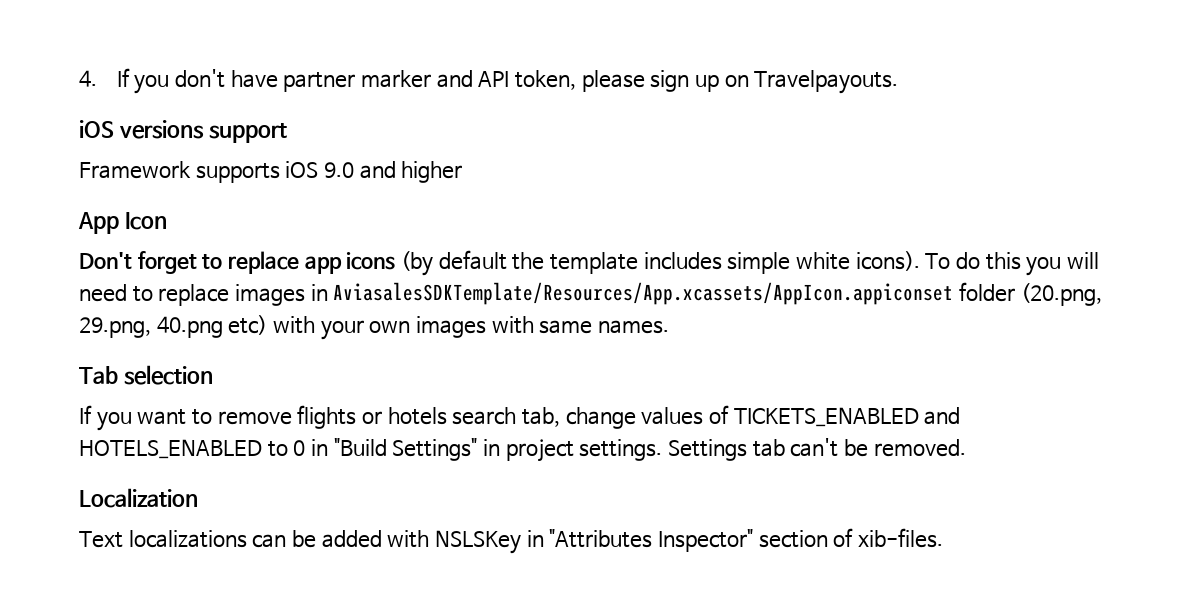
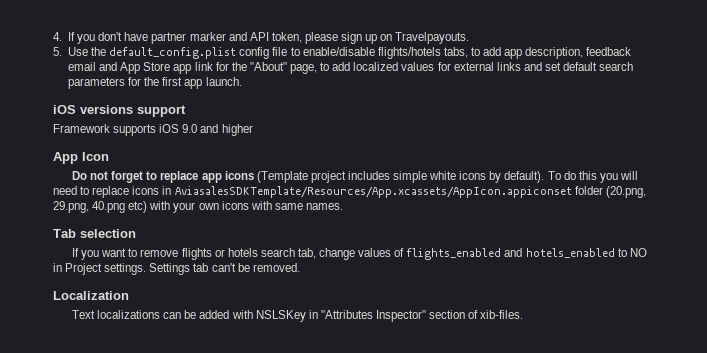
(899, 82) none -> [53,47,632,59] [68,62,634,74] [68,77,242,89] // 5. Use the default_config.plist config file to enable/disable flights/hotels tabs, to add app description, feedback email and App Store app link for the "About" page, to add localized values for external links and set default search parameters for the first app launch.
[79,252,132,269] Don't -> [72,171,109,180] Do not
[400,250,920,276] (by default the template includes simple white icons). -> [256,171,545,183] (Template project includes simple white icons by default).
[234,284,305,306] images -> [132,186,160,195] icons
[416,316,487,338] images -> [221,201,249,210] icons
[733,407,961,427] [79,438,574,462] TICKETS_ENABLED and HOTELS_ENABLED to 0 in "Build Settings" in project -> [406,248,647,260] [53,263,103,275] flights_enabled and hotels_enabled to NO in Project

